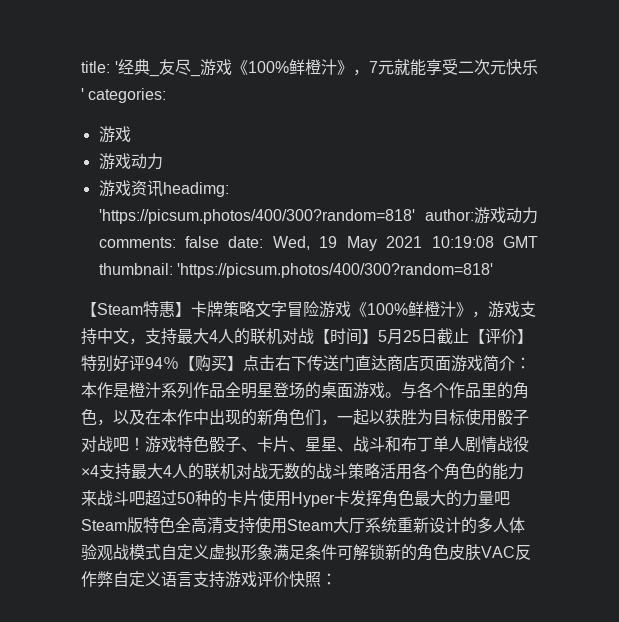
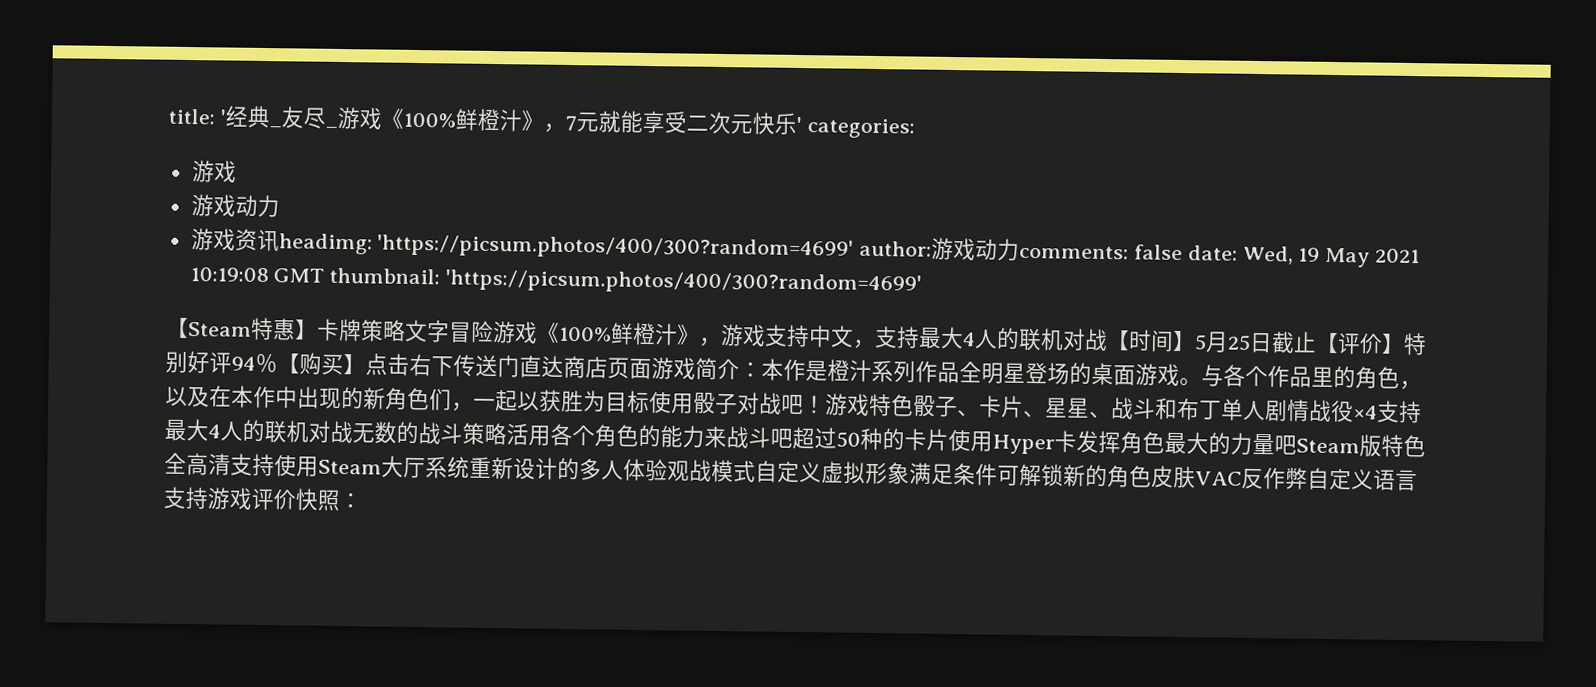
[98,209,415,224] 'https://picsum.photos/400/300?random=818' -> [377,234,855,261] 'https://picsum.photos/400/300?random=4699'
[176,263,493,278] 'https://picsum.photos/400/300?random=818' -> [445,269,923,296] 'https://picsum.photos/400/300?random=4699'

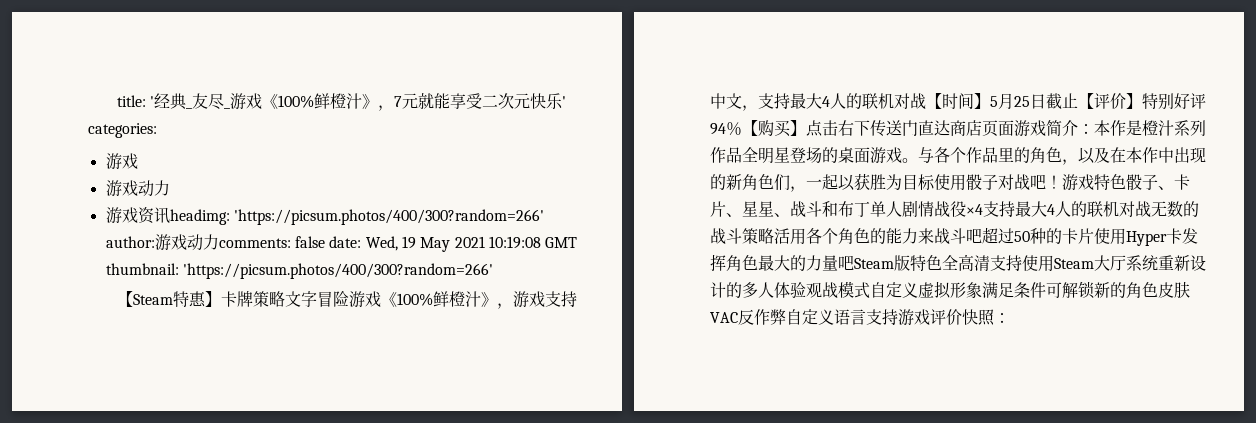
[377,234,855,261] 'https://picsum.photos/400/300?random=4699' -> [233,209,544,225] 'https://picsum.photos/400/300?random=266'
[445,269,923,296] 'https://picsum.photos/400/300?random=4699' -> [182,263,493,279] 'https://picsum.photos/400/300?random=266'

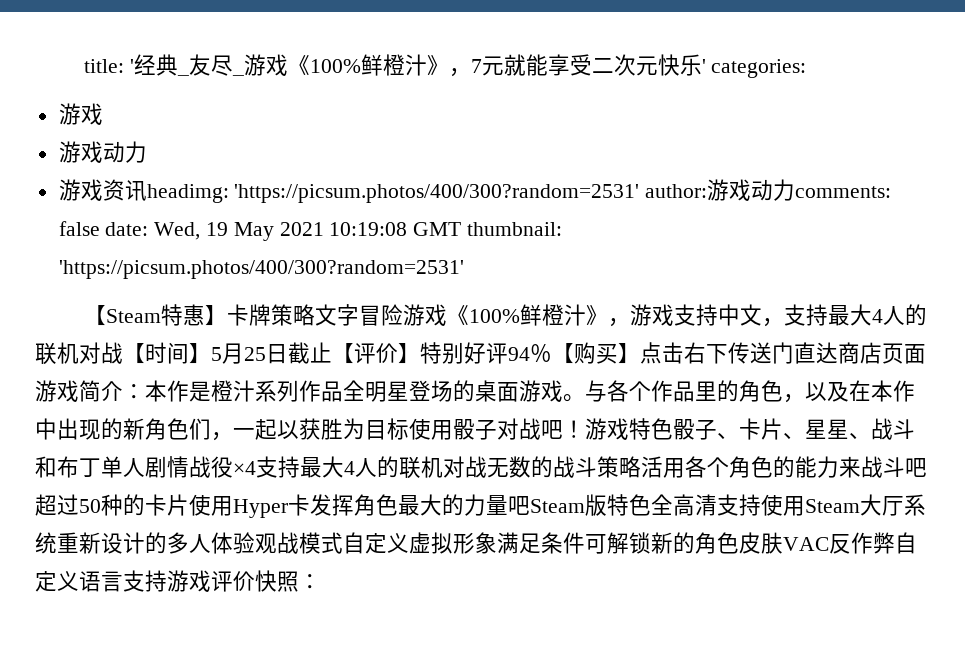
[233,209,544,225] 'https://picsum.photos/400/300?random=266' -> [234,184,640,203] 'https://picsum.photos/400/300?random=2531'
[182,263,493,279] 'https://picsum.photos/400/300?random=266' -> [58,260,464,279] 'https://picsum.photos/400/300?random=2531'

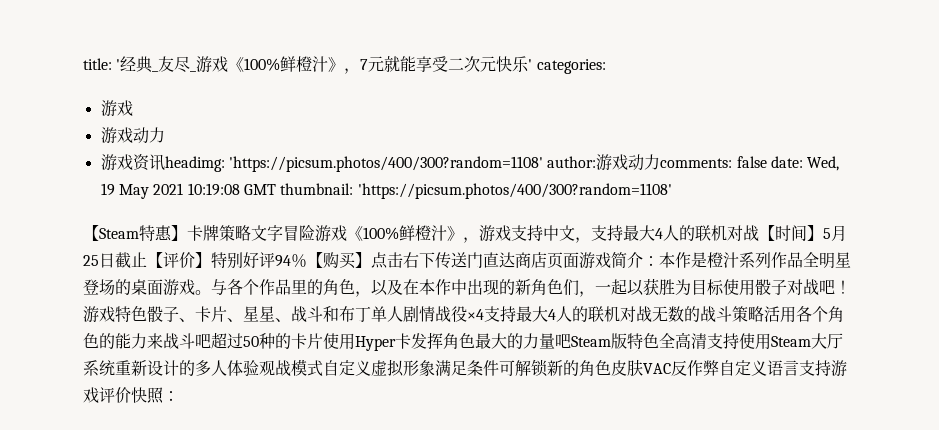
[234,184,640,203] 'https://picsum.photos/400/300?random=2531' -> [228,156,543,172] 'https://picsum.photos/400/300?random=1108'
[58,260,464,279] 'https://picsum.photos/400/300?random=2531' -> [357,183,672,199] 'https://picsum.photos/400/300?random=1108'

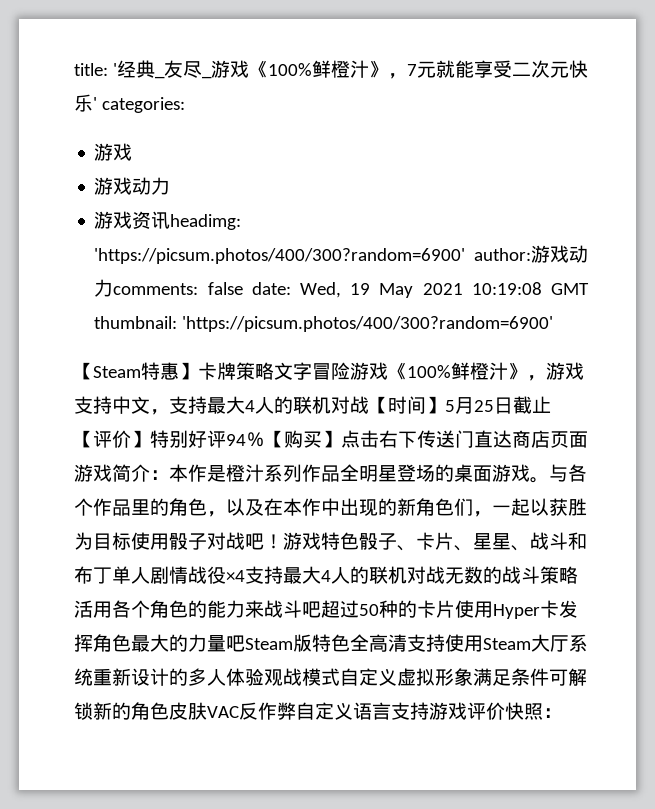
[228,156,543,172] 'https://picsum.photos/400/300?random=1108' -> [94,248,466,264] 'https://picsum.photos/400/300?random=6900'
[357,183,672,199] 'https://picsum.photos/400/300?random=1108' -> [182,316,554,332] 'https://picsum.photos/400/300?random=6900'

